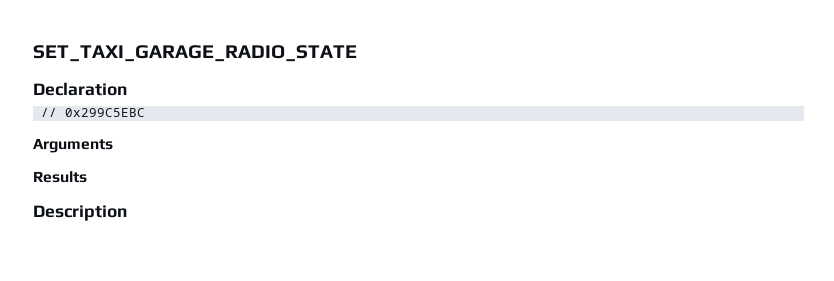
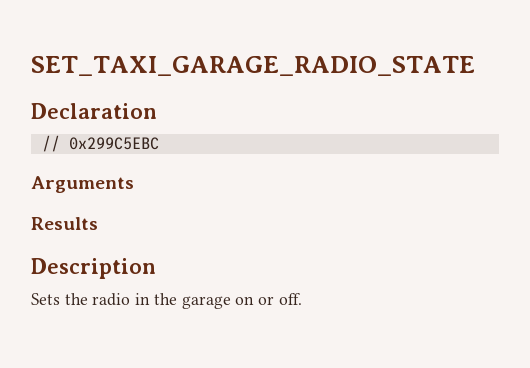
(127, 213) none -> [31,293,302,309] // Sets the radio in the garage on or off.

